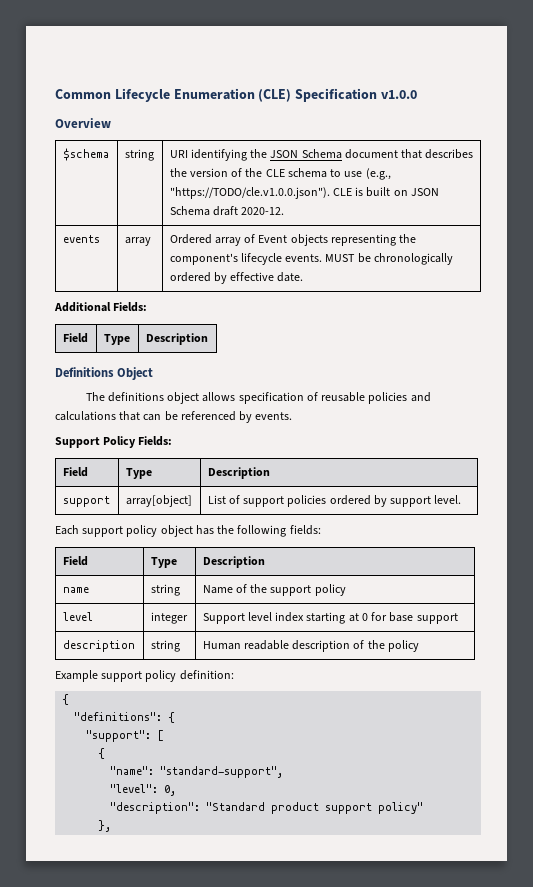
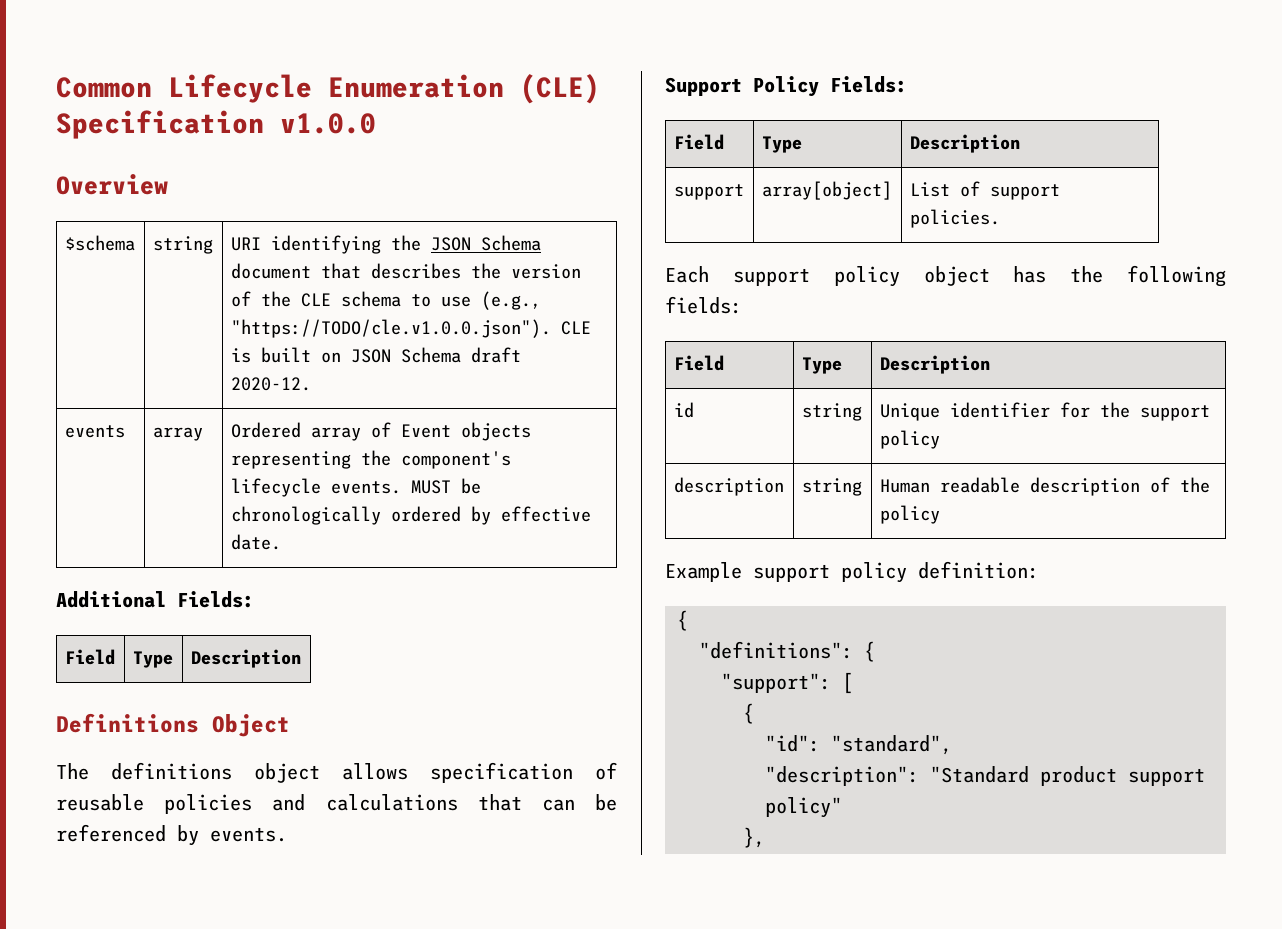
[287,495,462,507] policies ordered by support level. -> [909,209,1000,228] policies.
[62,587,89,593] [150,584,180,596] [202,584,247,594] name | string | Name of -> [673,402,694,418] [801,403,862,421] [879,402,1090,421] id | string | Unique identifier for
[62,612,93,621] [150,612,188,624] [202,612,458,624] // level | integer | Support level index starting at 0 for base support -> (940, 439) none
[110,766,284,778] [110,784,177,796] "name": "standard-support", // "level": 0, -> [765,735,952,755] "id": "standard",

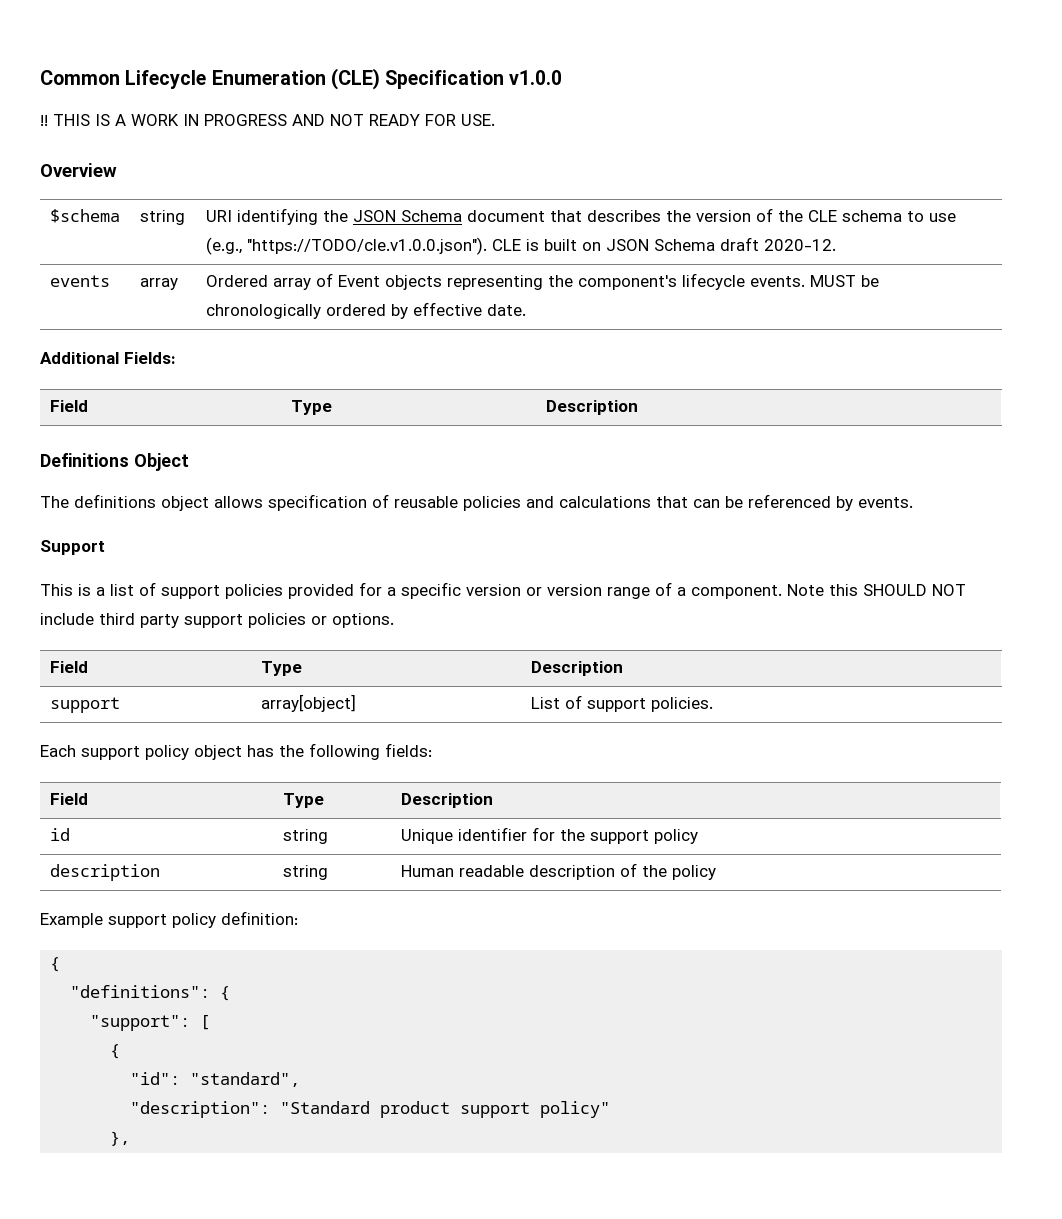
(376, 123) none -> [40,114,495,126] // !! THIS IS A WORK IN PROGRESS AND NOT READY FOR USE.
[753,76,907,97] Policy Fields: -> [40,582,966,599] [40,613,394,628] // This is a list of support policies provided for a specific version or version range of a component. Note this SHOULD NOT include third party support policies or options.

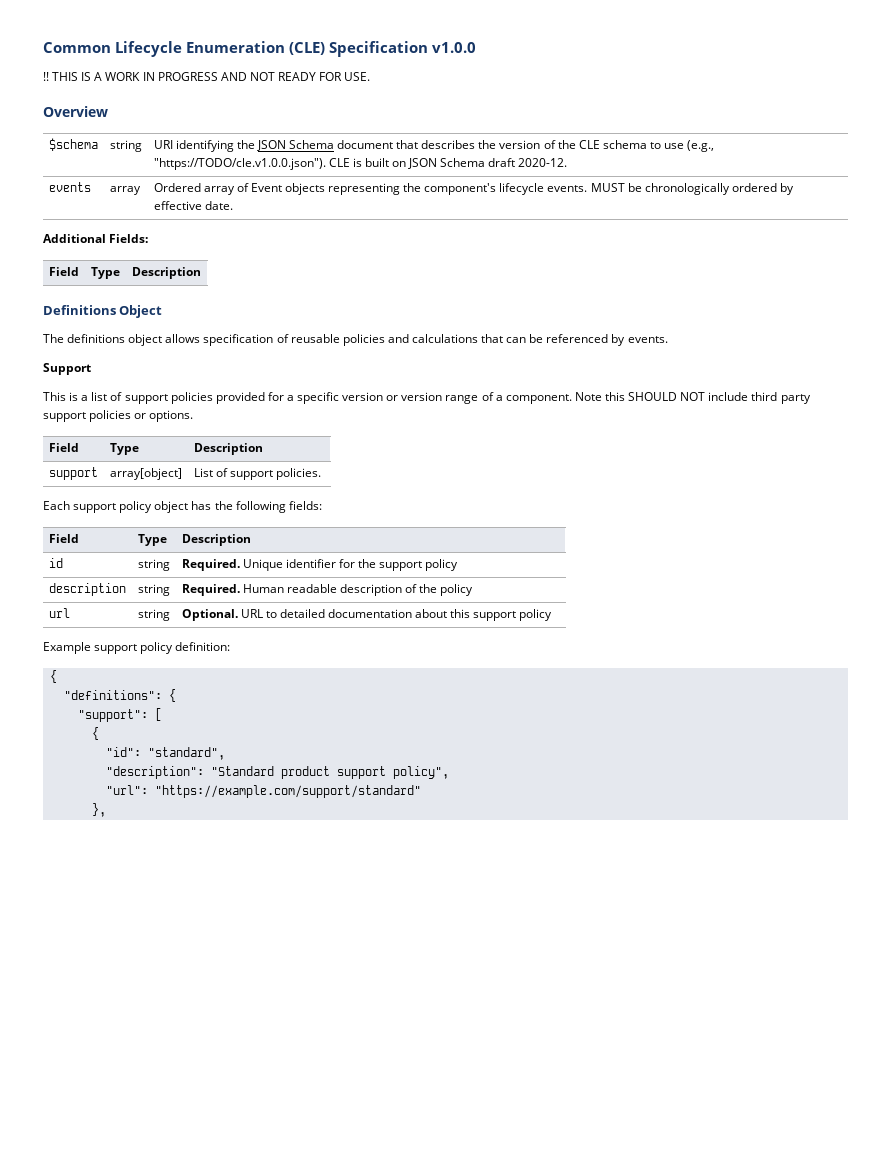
(328, 836) none -> [181,559,240,571] Required.
(328, 872) none -> [181,584,240,596] Required.
(716, 872) none -> [48,608,70,618] [137,609,170,621] [181,609,553,621] // url | string | Optional. URL to detailed documentation about this support policy
[540,1101,611,1118] policy" -> [392,766,449,779] [105,785,421,798] policy", // "url": "https://example.com/support/standard"

